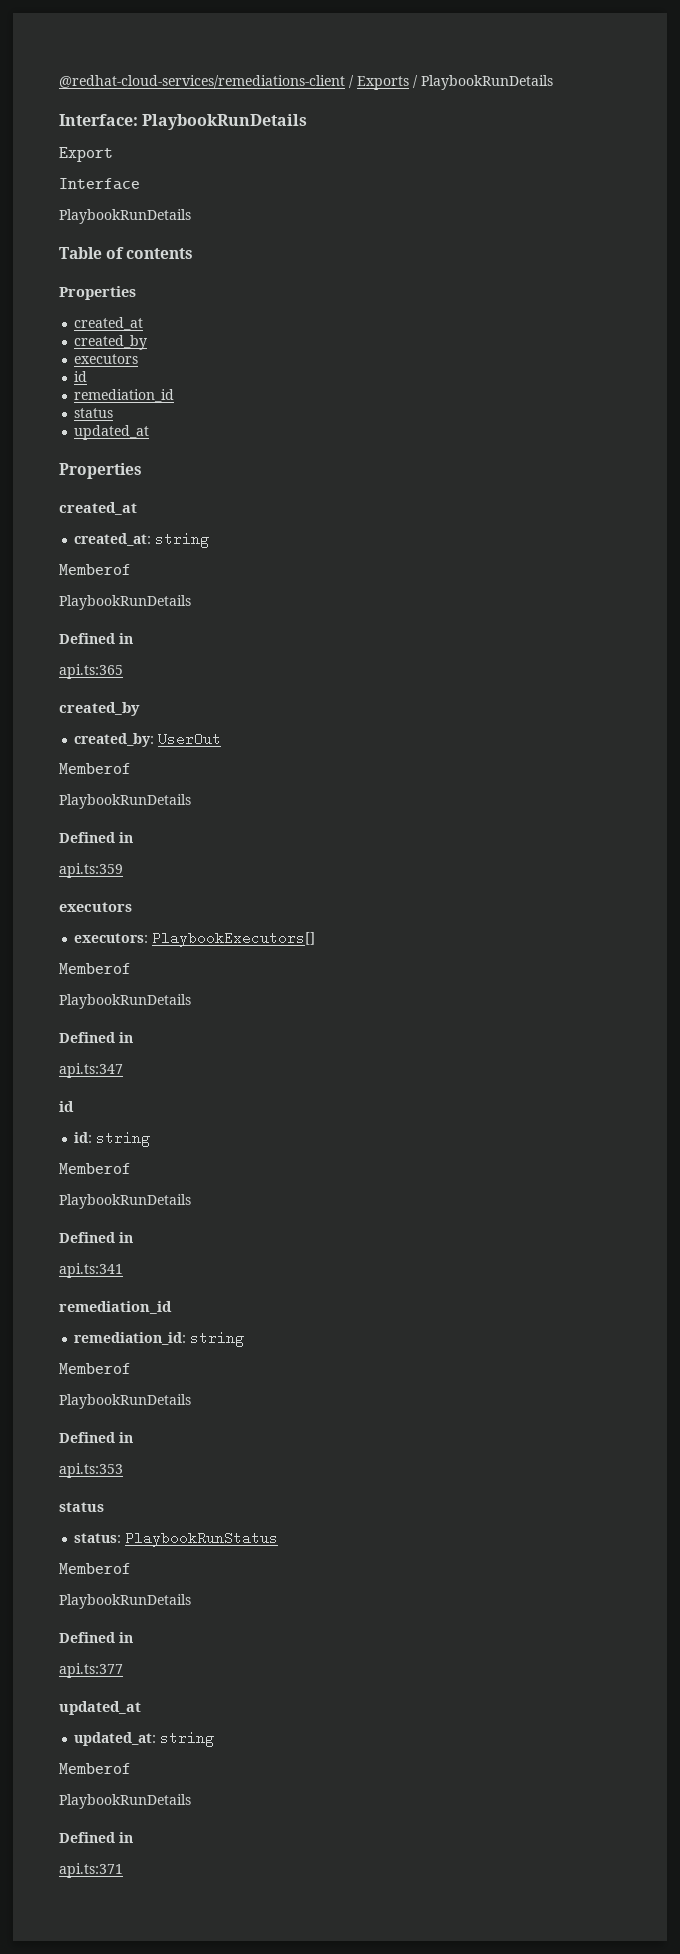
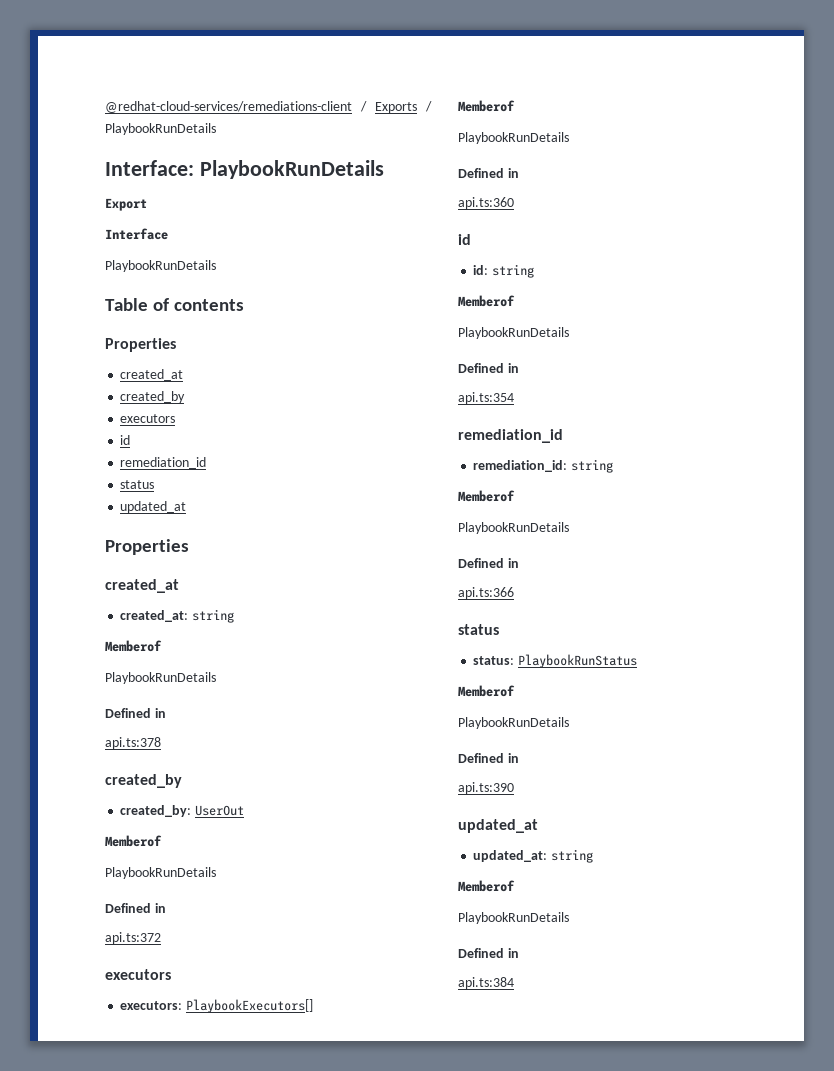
[59,664,123,679] api.ts:365 -> [105,737,161,749] api.ts:378
[59,863,123,878] api.ts:359 -> [105,932,161,944] api.ts:372
[59,1063,123,1078] api.ts:347 -> [458,197,514,209] api.ts:360
[59,1263,123,1278] api.ts:341 -> [458,392,514,404] api.ts:354
[59,1463,123,1478] api.ts:353 -> [458,587,514,599] api.ts:366
[59,1663,123,1678] api.ts:377 -> [458,782,514,794] api.ts:390
[59,1863,123,1878] api.ts:371 -> [458,977,514,989] api.ts:384

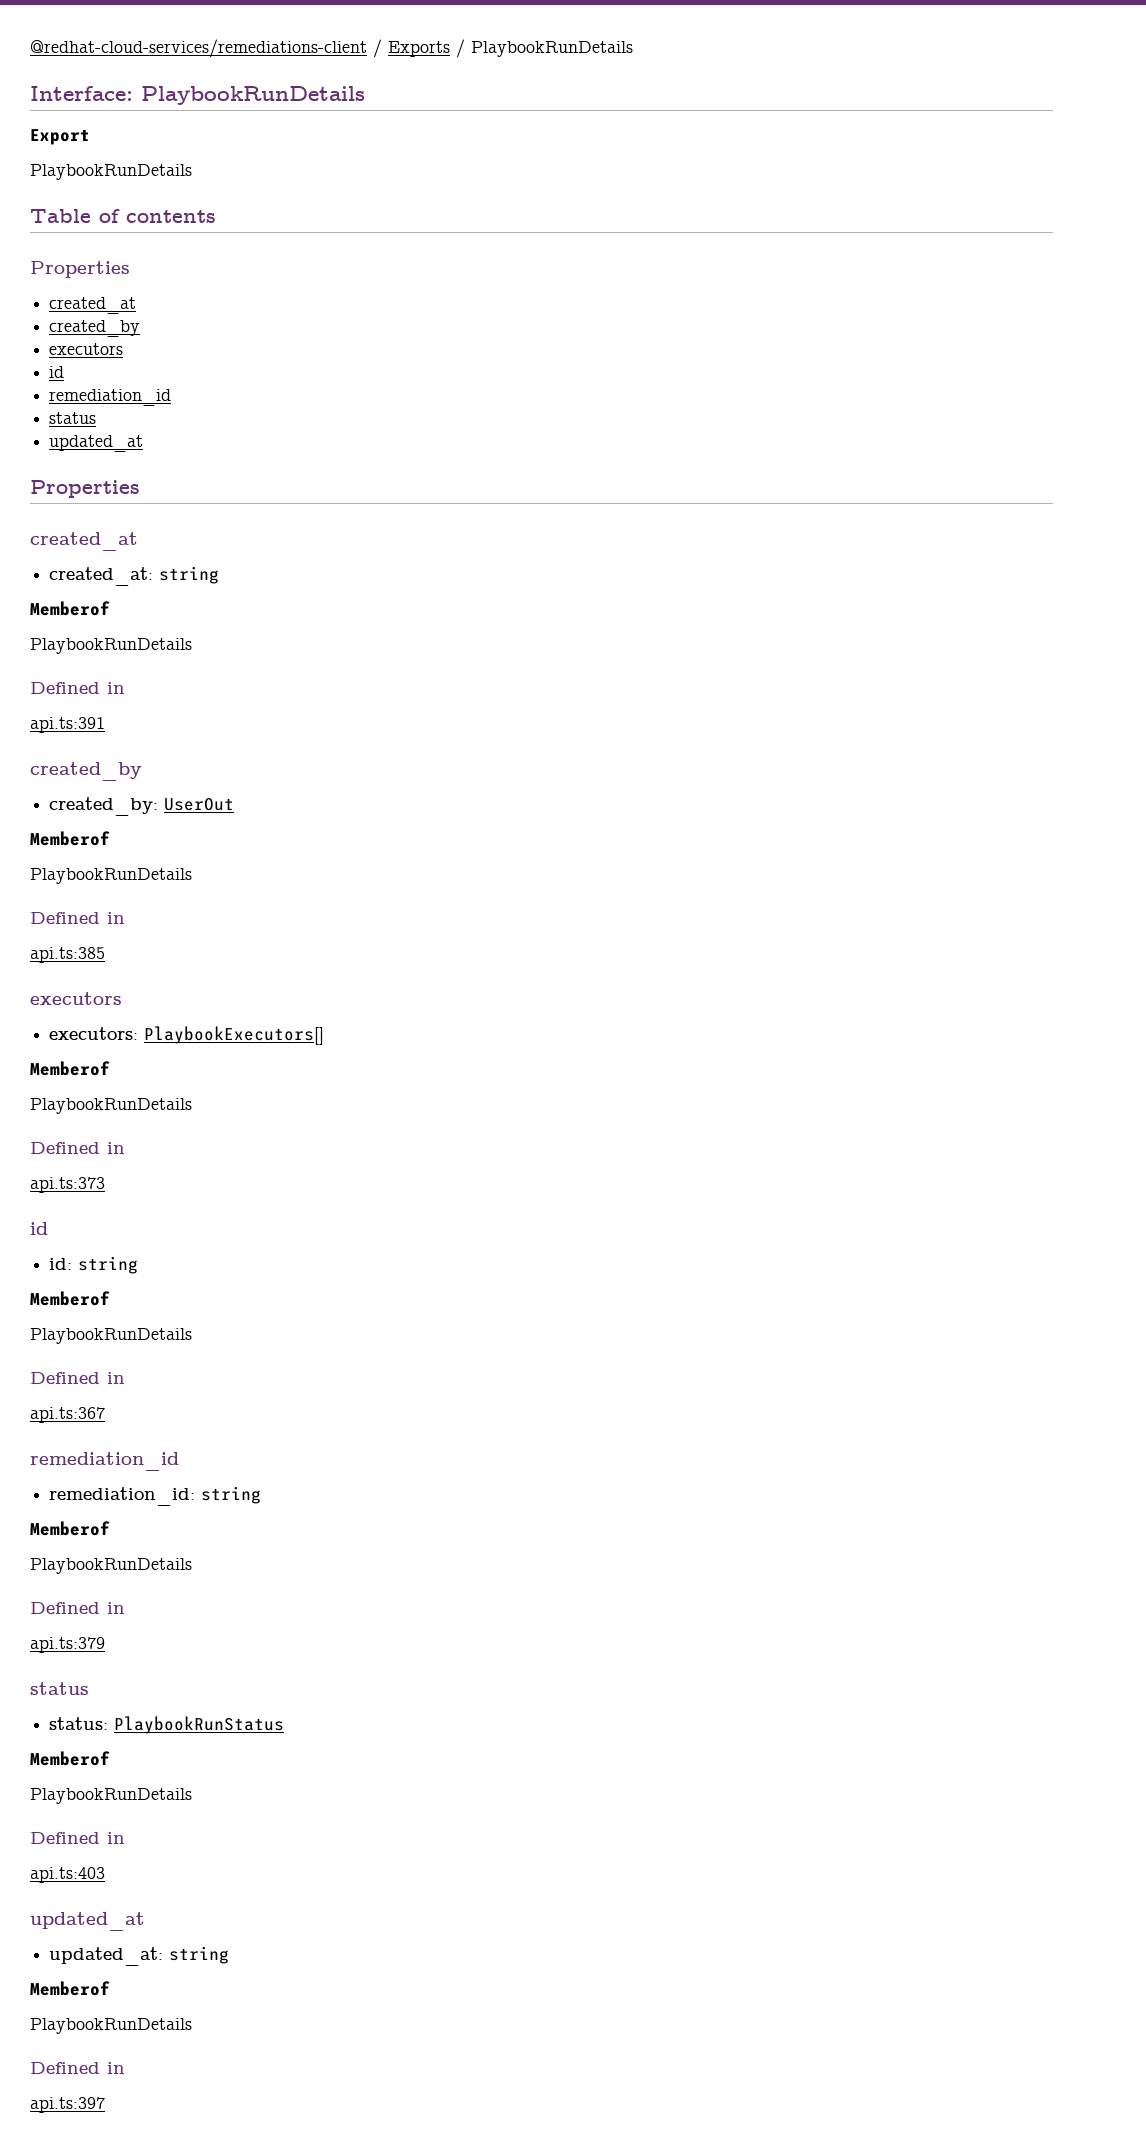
[105,228,168,240] // Interface -> (90, 137) none
[105,737,161,749] api.ts:378 -> [30,717,105,733] api.ts:391
[105,932,161,944] api.ts:372 -> [30,947,105,963] api.ts:385
[458,197,514,209] api.ts:360 -> [30,1177,105,1193] api.ts:373
[458,392,514,404] api.ts:354 -> [30,1407,105,1423] api.ts:367
[458,587,514,599] api.ts:366 -> [30,1637,105,1653] api.ts:379
[458,782,514,794] api.ts:390 -> [30,1867,105,1883] api.ts:403
[458,977,514,989] api.ts:384 -> [30,2097,105,2113] api.ts:397

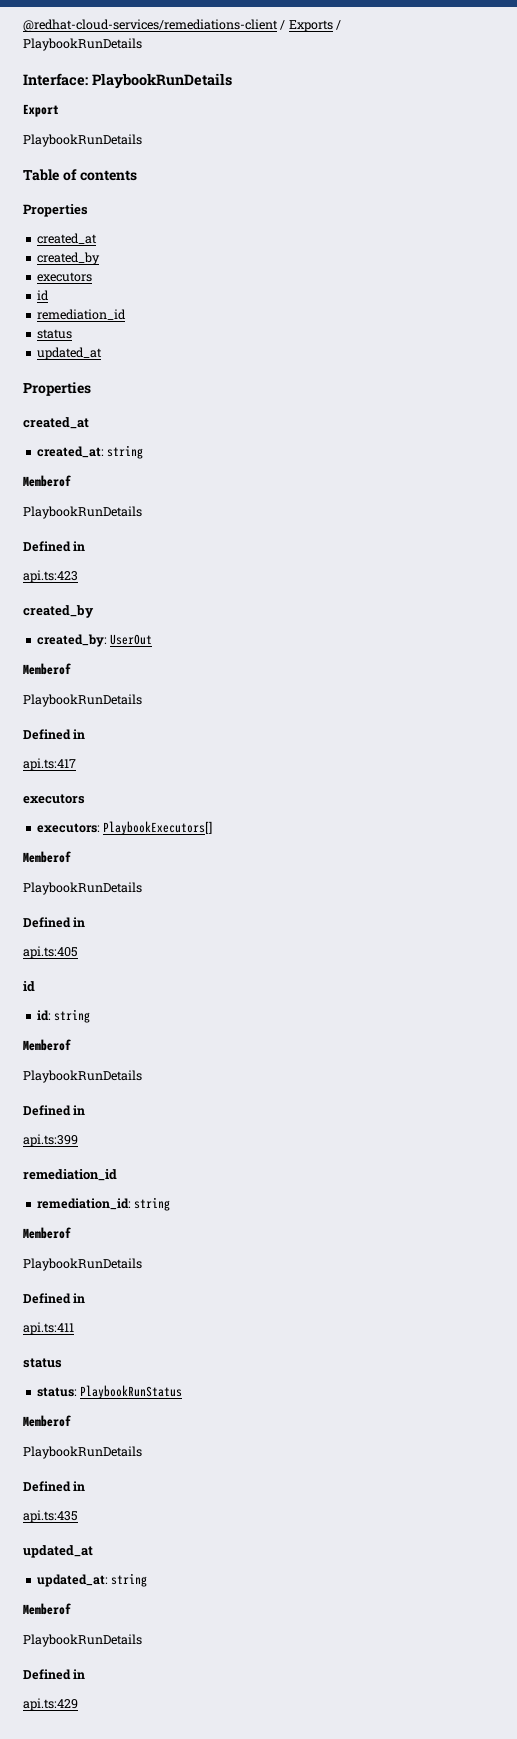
[30,717,105,733] api.ts:391 -> [23,570,78,583] api.ts:423
[30,947,105,963] api.ts:385 -> [23,758,76,771] api.ts:417
[30,1177,105,1193] api.ts:373 -> [23,946,78,959] api.ts:405
[30,1407,105,1423] api.ts:367 -> [23,1134,78,1147] api.ts:399
[30,1637,105,1653] api.ts:379 -> [23,1322,74,1335] api.ts:411
[30,1867,105,1883] api.ts:403 -> [23,1510,78,1523] api.ts:435
[30,2097,105,2113] api.ts:397 -> [23,1698,78,1711] api.ts:429

